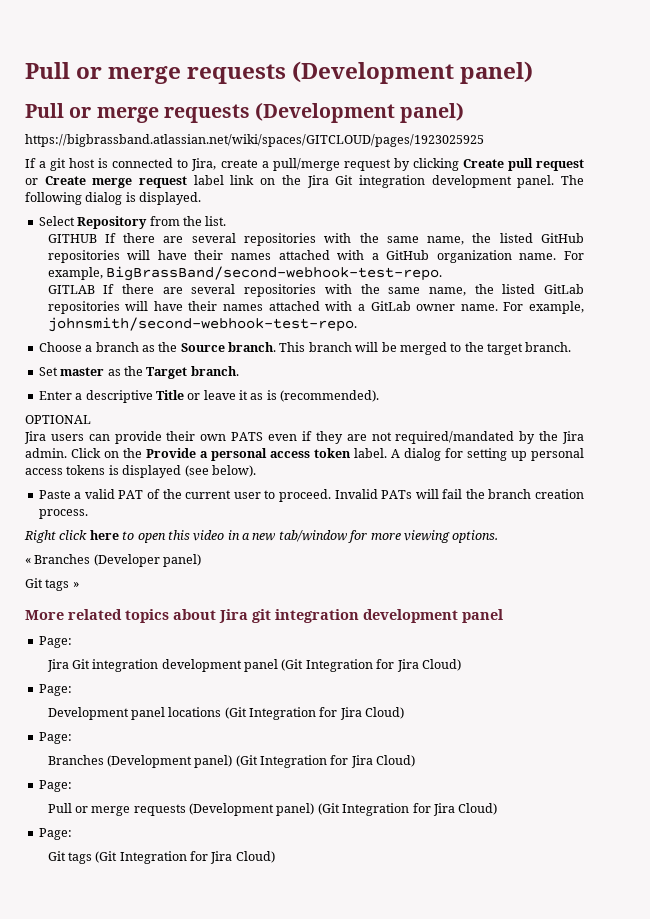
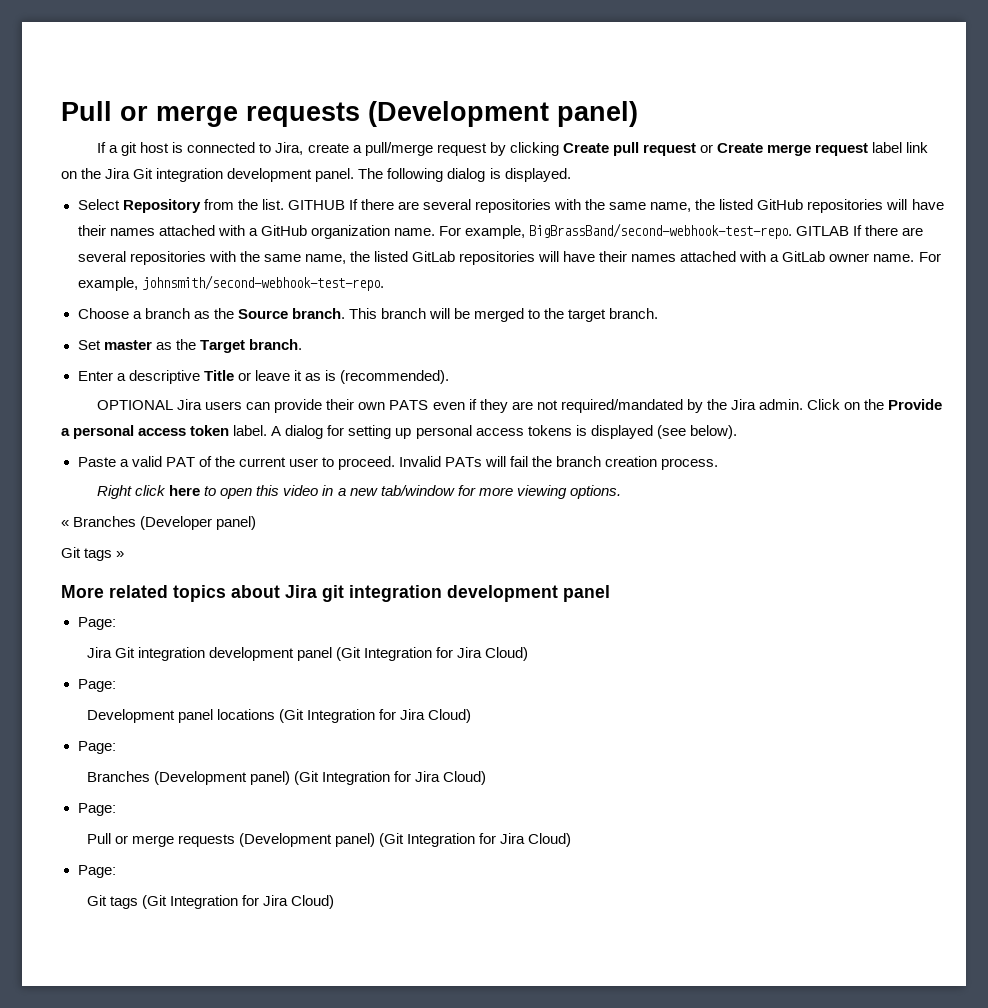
[25,61,534,84] [25,102,465,123] [25,134,484,147] Pull or merge requests (Development panel) // Pull or merge requests (Development panel) // https://bigbrassband.atlassian.net/wiki/spaces/GITCLOUD/pages/1923025925 -> [61,101,638,127] Pull or merge requests (Development panel)
(227, 221) // -> (284, 204) none
(442, 273) // -> (793, 231) none
(91, 419) // -> (174, 405) none

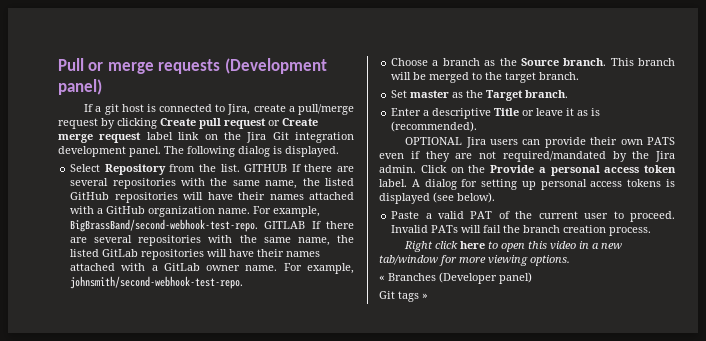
[61,585,610,602] [77,617,116,630] [86,647,529,661] [77,679,116,692] [86,709,472,723] [77,741,116,754] [86,771,487,785] [77,803,116,816] [86,833,572,847] [77,865,116,878] [86,895,335,909] // More related topics about Jira git integration development panel // Page: // Jira Git integration development panel (Git Integration for Jira Cloud) // Page: // Development panel locations (Git Integration for Jira Cloud) // Page: // Branches (Development panel) (Git Integration for Jira Cloud) // Page: // Pull or merge requests (Development panel) (Git Integration for Jira Cloud) // Page: // Git tags (Git Integration for Jira Cloud) -> (428, 296) none

